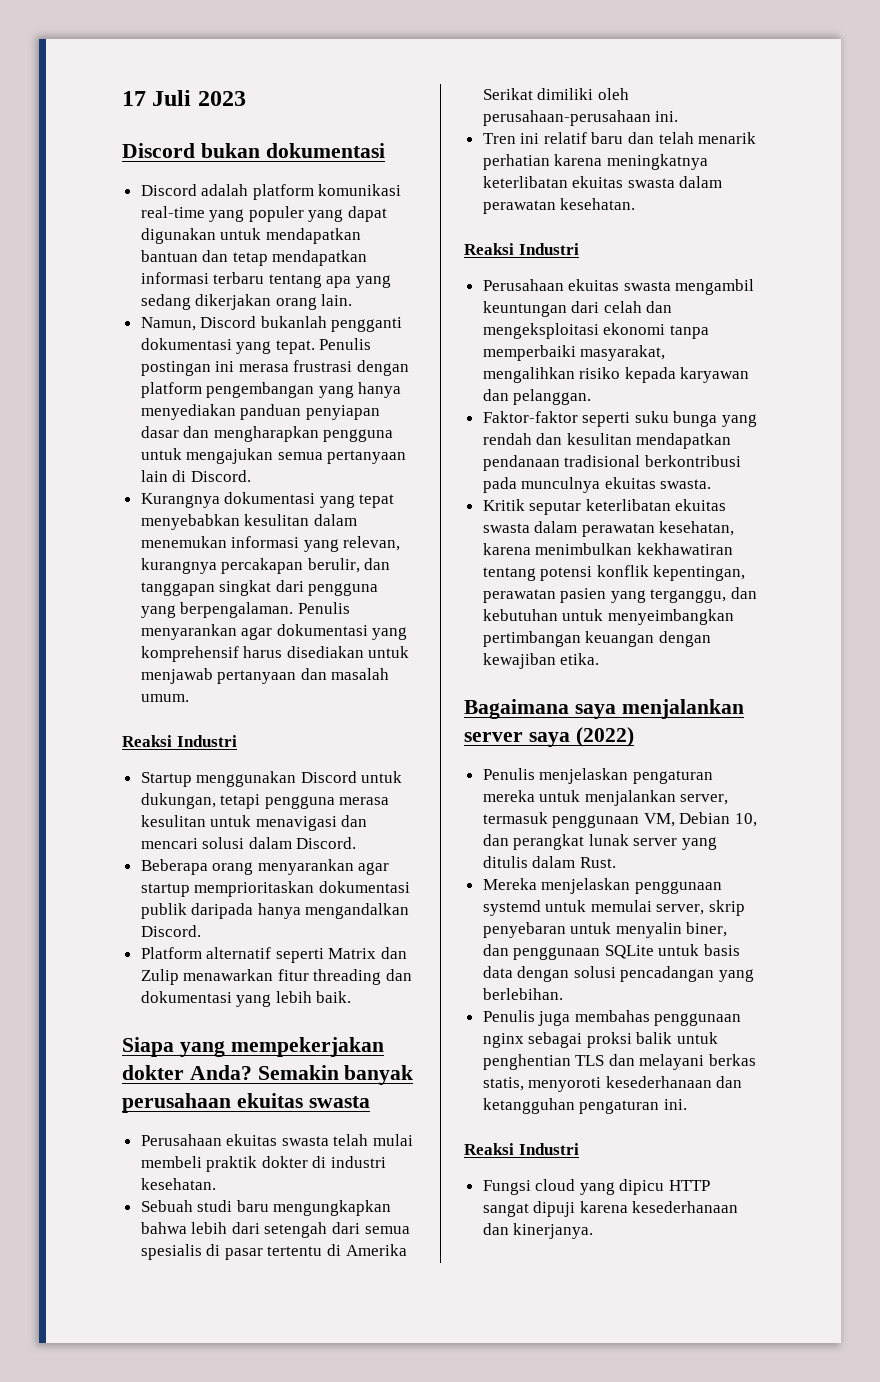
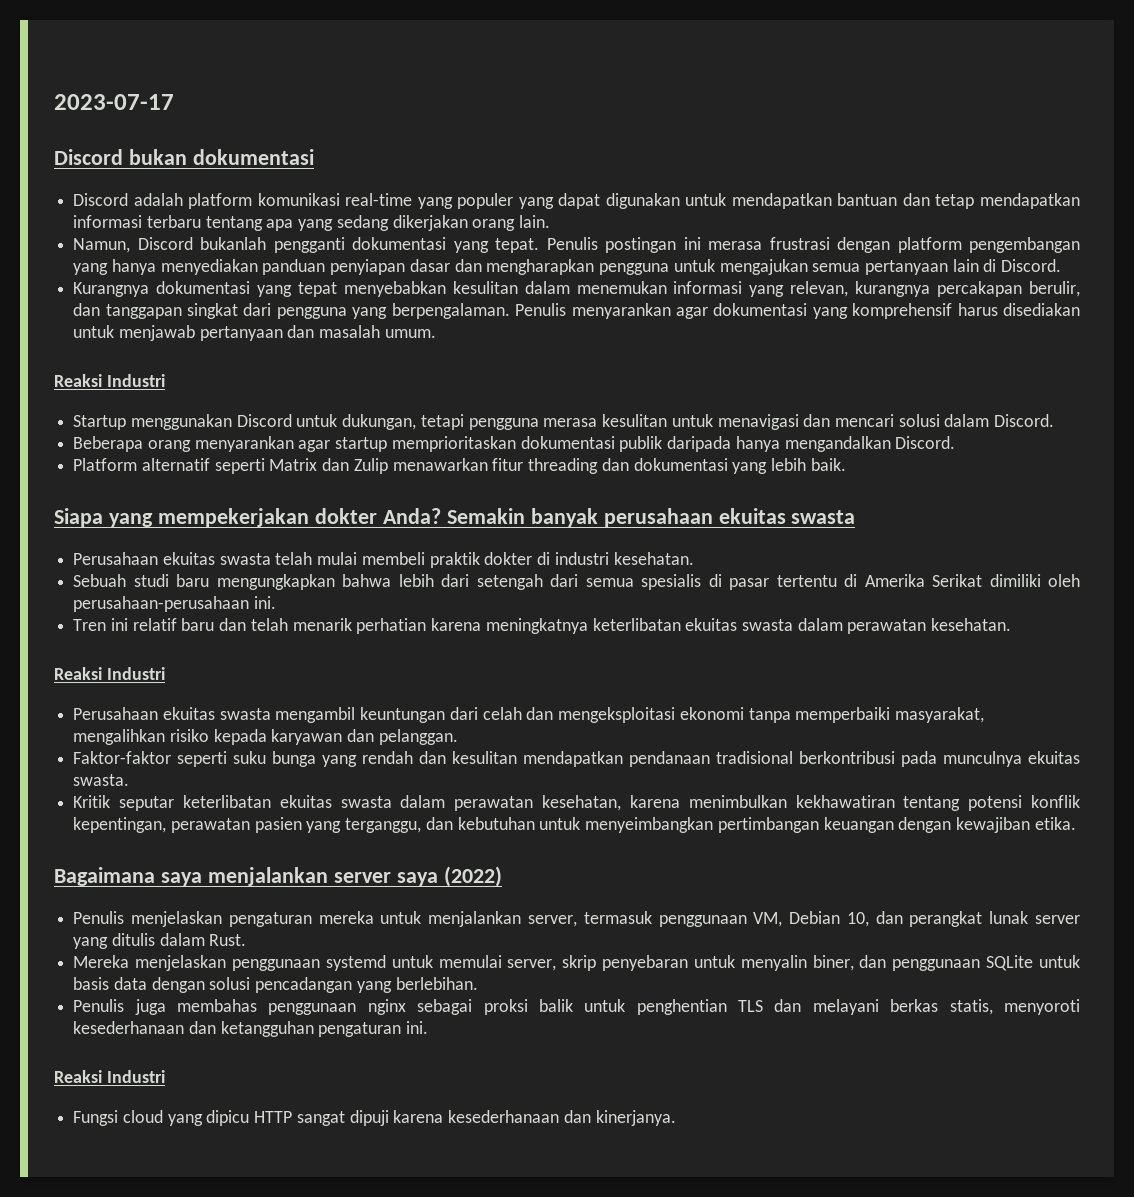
[122,90,246,106] 17 Juli 2023 -> [54,94,174,110] 2023-07-17

